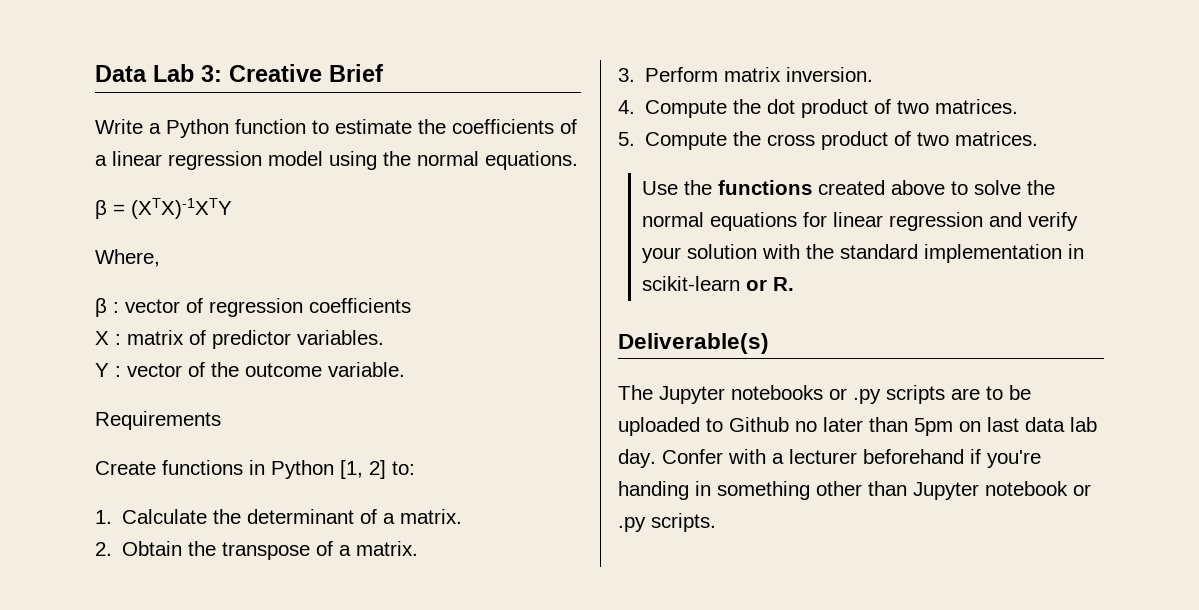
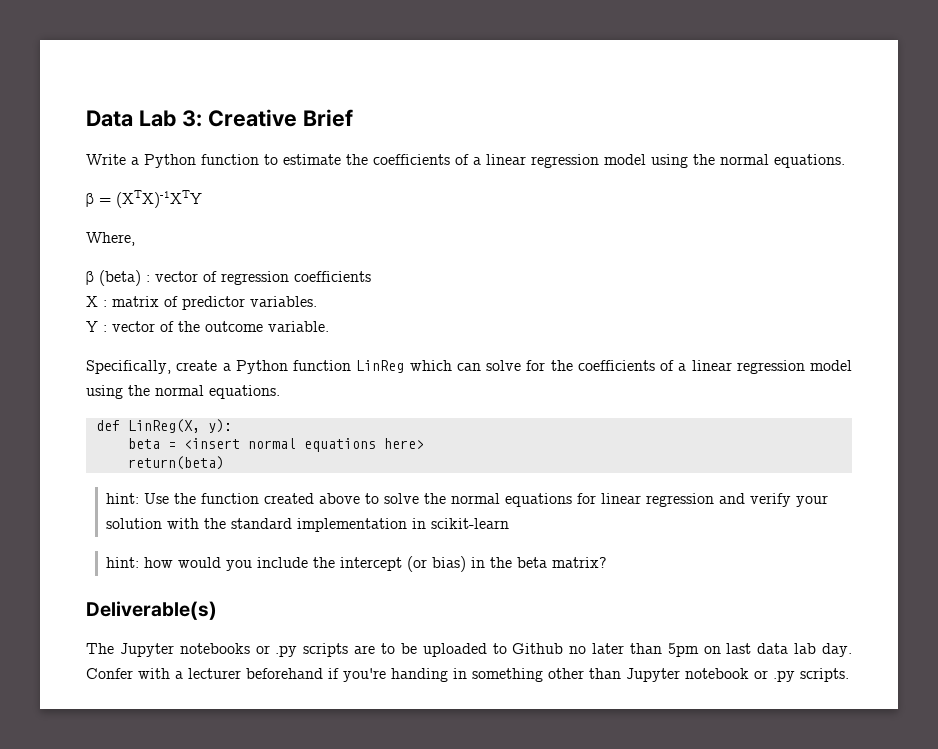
(107, 307) none -> [99,270,141,286] (beta)
[95,411,221,430] [95,460,415,479] [95,509,463,524] [95,541,419,560] [618,67,874,82] [618,99,1019,118] [618,131,1039,150] Requirements // Create functions in Python [1, 2] to: // 1. Calculate the determinant of a matrix. // 2. Obtain the transpose of a matrix. // 3. Perform matrix inversion. // 4. Compute the dot product of two matrices. // 5. Compute the cross product of two matrices. // -> [86,360,852,374] [86,385,280,399] [95,419,232,433] [127,438,424,452] [127,456,224,470] [106,493,140,504] Specifically, create a Python function LinReg which can solve for the coefficients of a linear regression model using the normal equations. // def LinReg(X, y): // beta = <insert normal equations here> // return(beta) // hint:
[718,180,813,195] functions -> [201,493,260,504] function
[746,277,795,291] or R. -> [106,556,608,572] // hint: how would you include the intercept (or bias) in the beta matrix?

